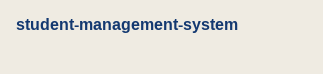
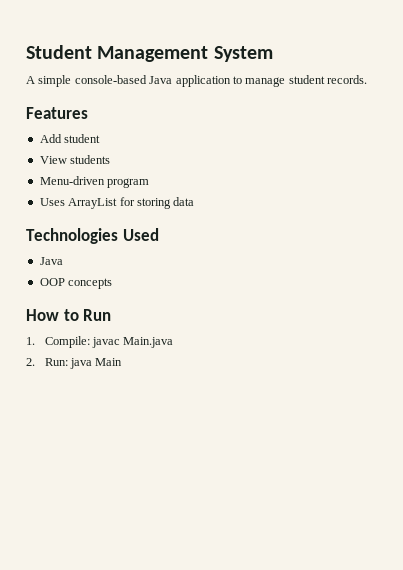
[16,18,238,33] student-management-system -> [26,45,273,62] [26,75,367,87] [26,107,88,119] [39,134,101,143] [39,155,111,164] [39,176,150,188] [39,197,195,209] [26,228,159,244] [39,257,63,265] [39,278,113,289] [26,309,112,321] [26,336,174,348] [26,358,123,369] Student Management System // A simple console-based Java application to manage student records. // Features // Add student // View students // Menu-driven program // Uses ArrayList for storing data // Technologies Used // Java // OOP concepts // How to Run // 1. Compile: javac Main.java // 2. Run: java Main

